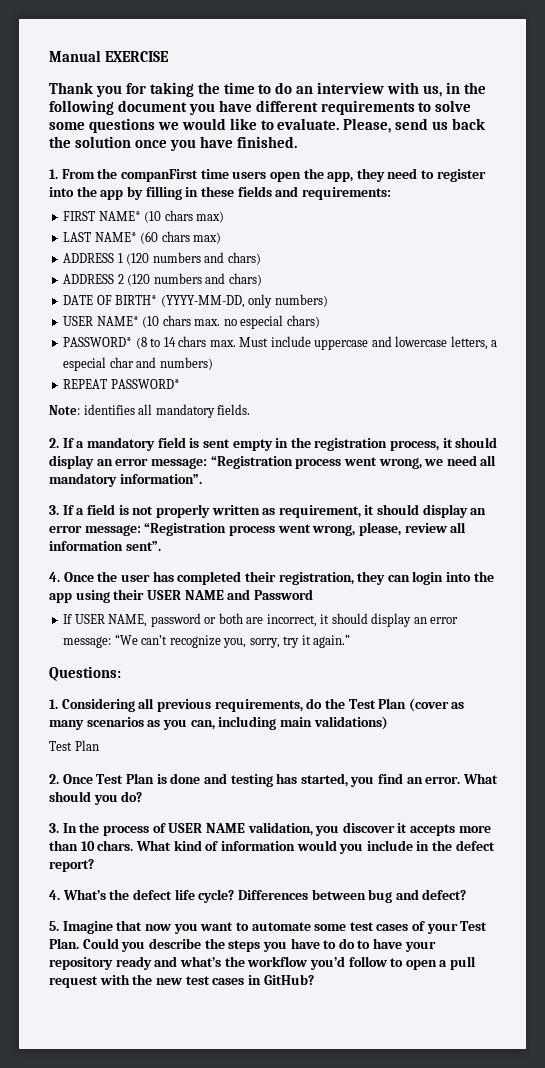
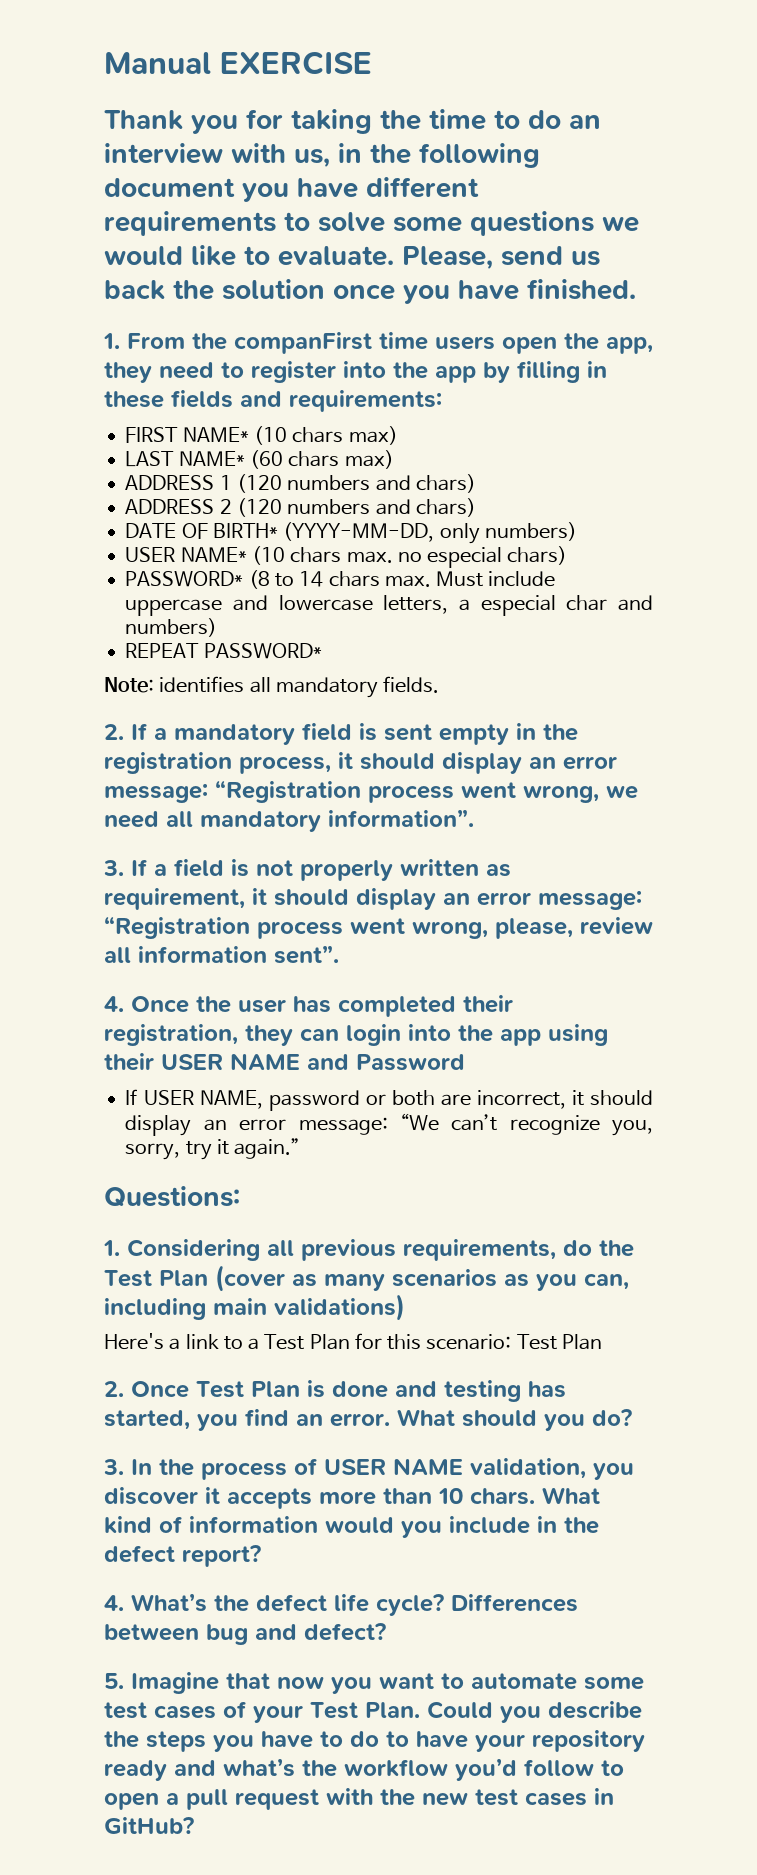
(388, 723) none -> [104,1333,512,1350] Here's a link to a Test Plan for this scenario:

